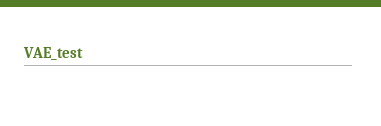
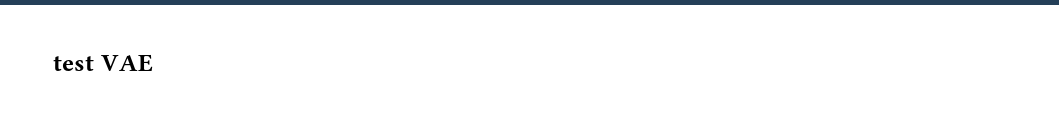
[23,47,83,60] VAE_test -> [53,54,153,72] test VAE

